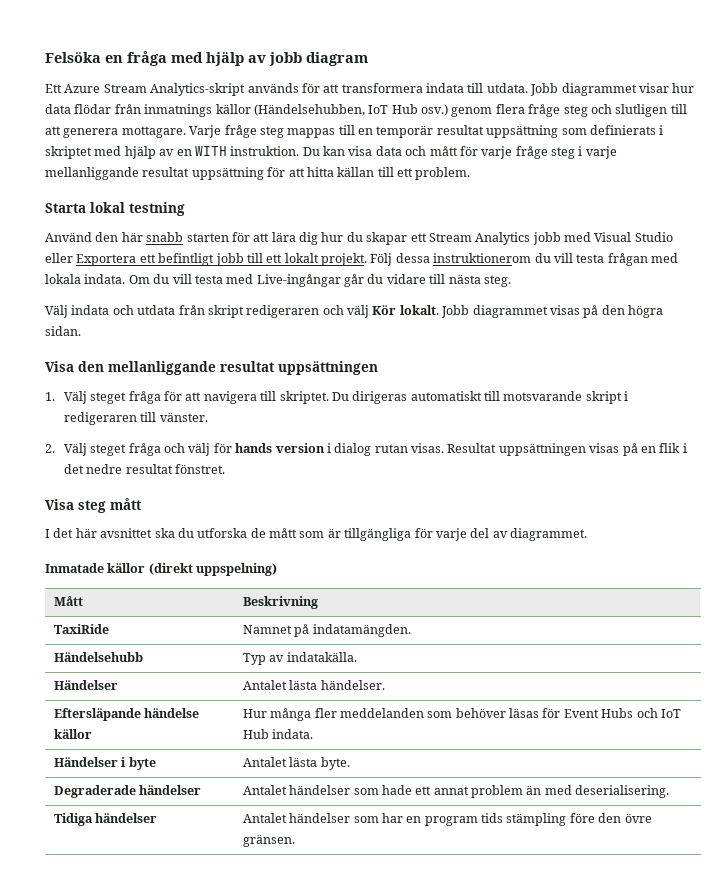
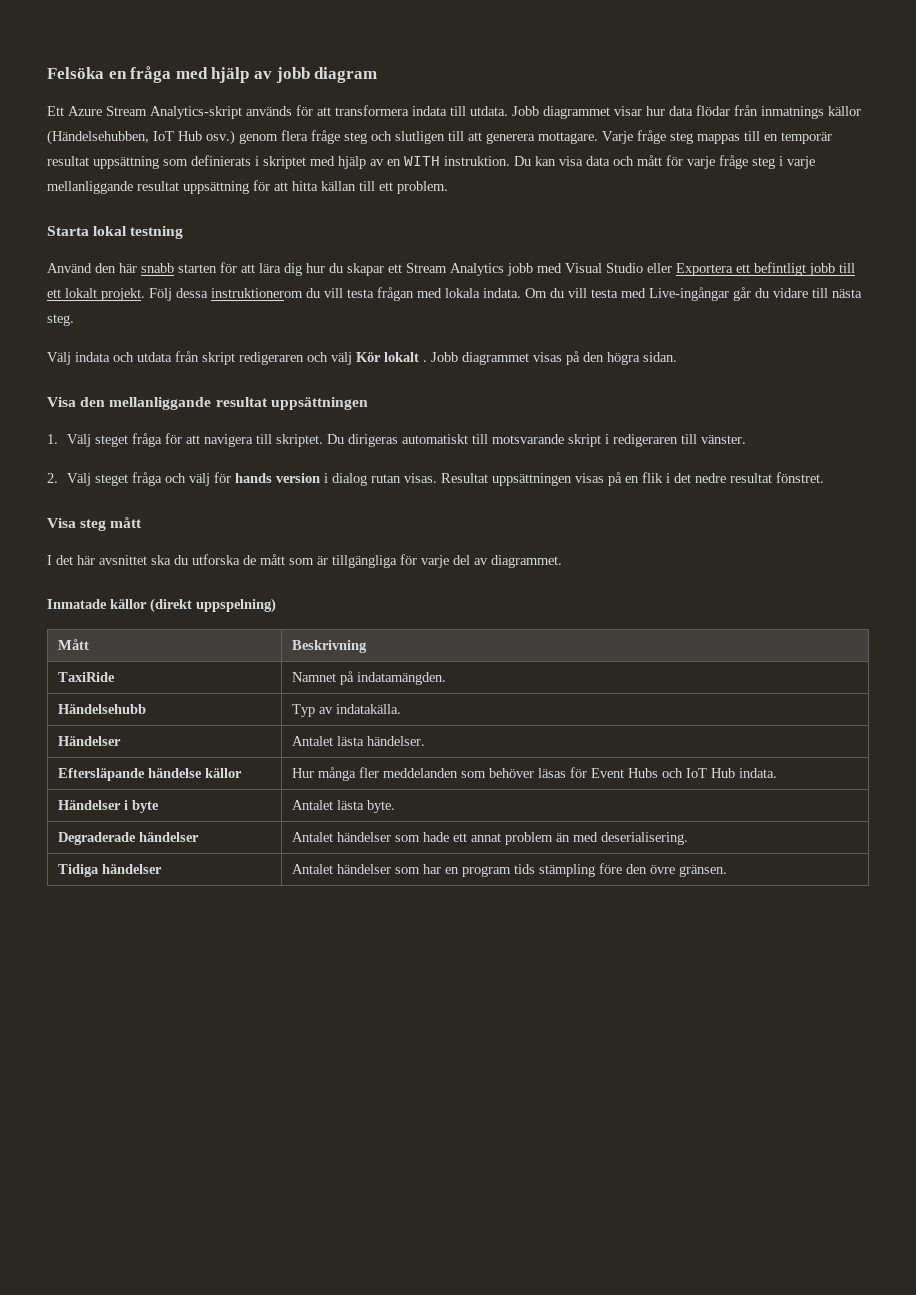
[399,305,439,315] lokalt. -> [384,352,427,362] lokalt .

